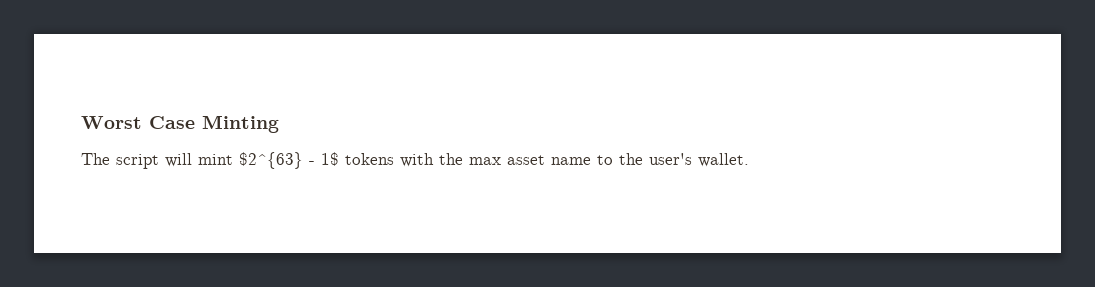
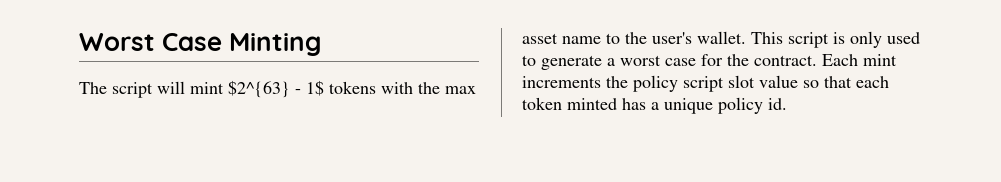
(749, 160) none -> [751,31,920,48] [522,54,897,70] [522,75,889,92] [522,97,787,114] This script is only used to generate a worst case for the contract. Each mint increments the policy script slot value so that each token minted has a unique policy id.

